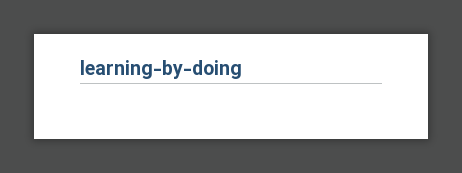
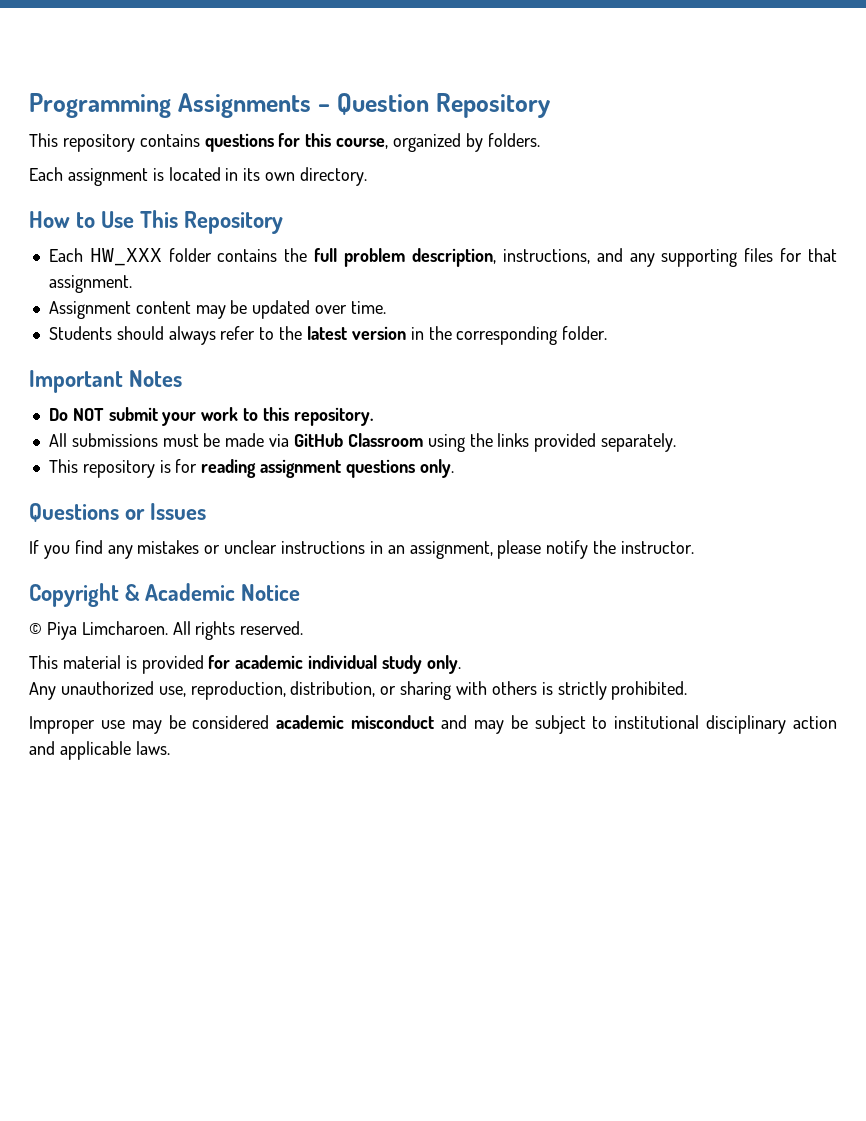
[80,60,242,79] learning-by-doing -> [29,93,550,118] [29,133,540,152] [29,167,368,186] [29,210,284,234] [48,248,838,267] [48,275,132,293] [48,300,386,319] [48,326,608,345] [29,370,183,393] [48,407,373,426] [48,433,677,452] [48,459,454,478] [29,503,207,522] [29,540,695,559] [29,583,301,607] [29,621,304,640] [29,655,461,674] [29,681,688,700] [29,715,837,734] [29,741,170,760] Programming Assignments – Question Repository // This repository contains questions for this course, organized by folders. // Each assignment is located in its own directory. // How to Use This Repository // Each HW_XXX folder contains the full problem description, instructions, and any supporting files for that assignment. // Assignment content may be updated over time. // Students should always refer to the latest version in the corresponding folder. // Important Notes // Do NOT submit your work to this repository. // All submissions must be made via GitHub Classroom using the links provided separately. // This repository is for reading assignment questions only. // Questions or Issues // If you find any mistakes or unclear instructions in an assignment, please notify the instructor. // Copyright & Academic Notice // © Piya Limcharoen. All rights reserved. // This material is provided for academic individual study only. // Any unauthorized use, reproduction, distribution, or sharing with others is strictly prohibited. // Improper use may be considered academic misconduct and may be subject to institutional disciplinary action and applicable laws.

